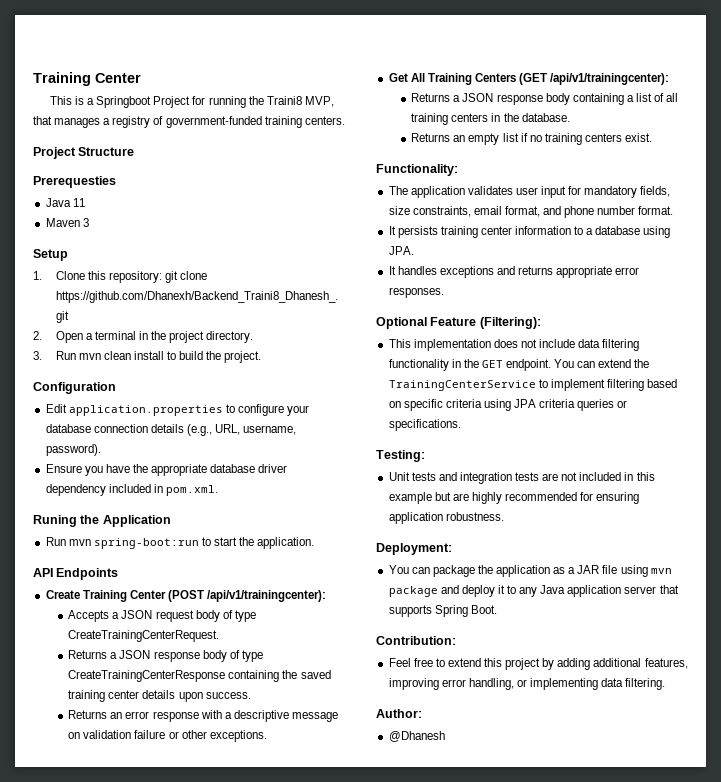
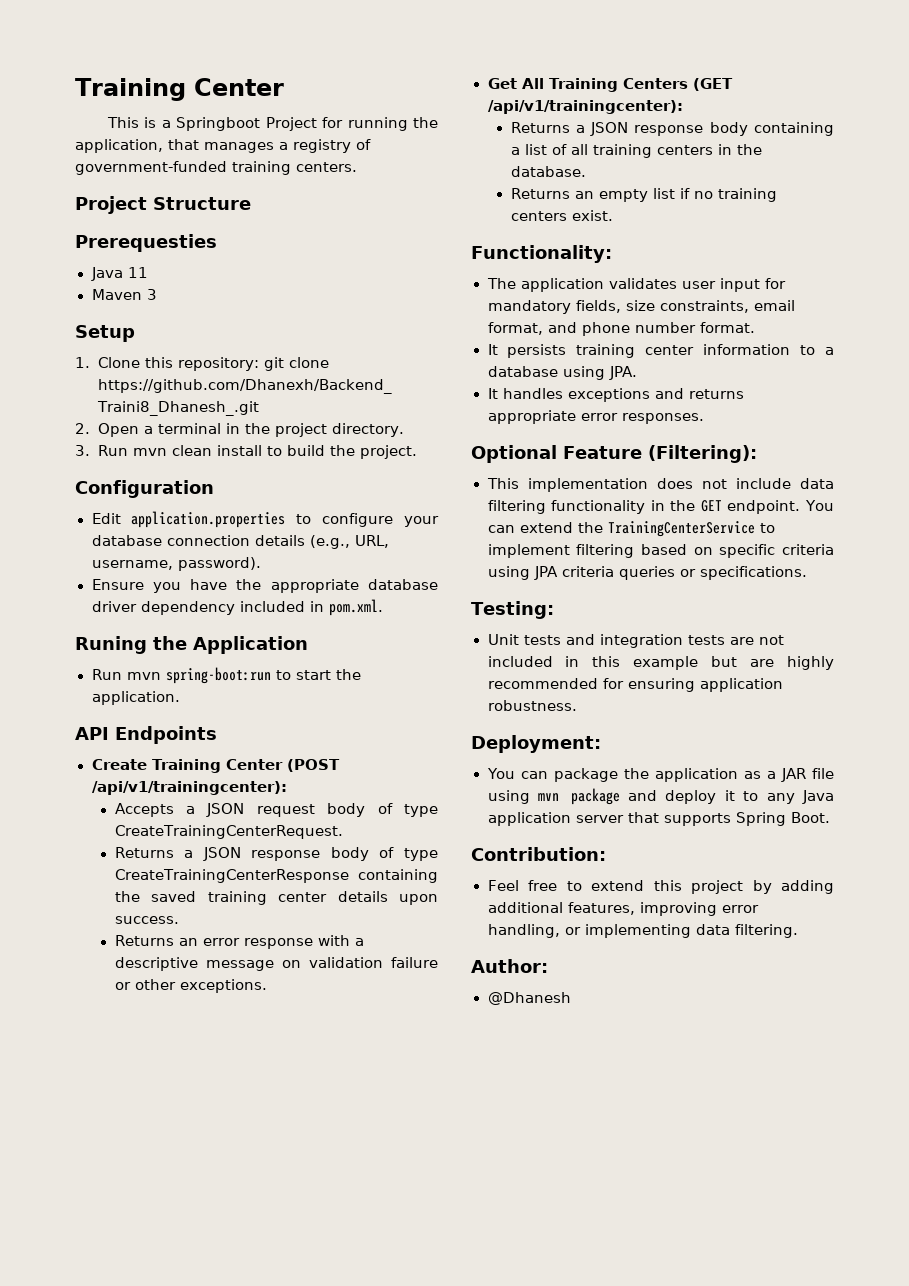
[266,96,334,107] Traini8 MVP, -> [75,139,163,153] application,

